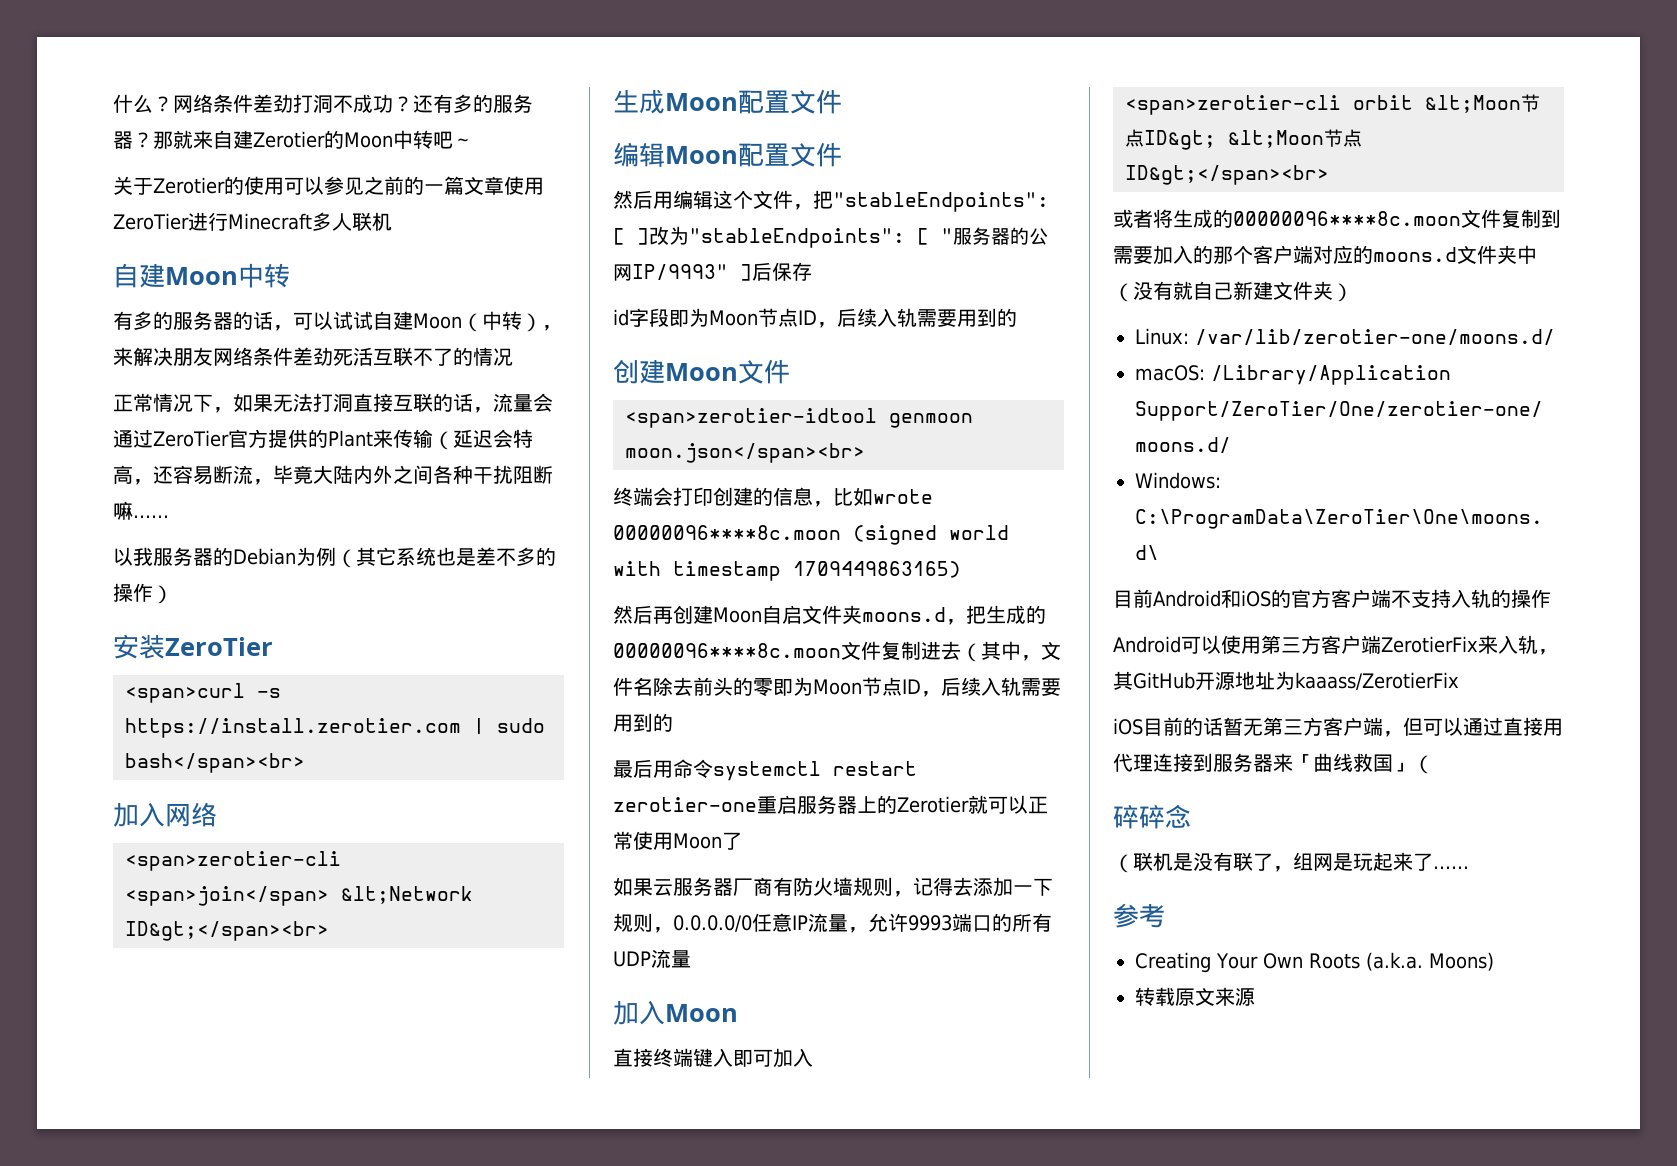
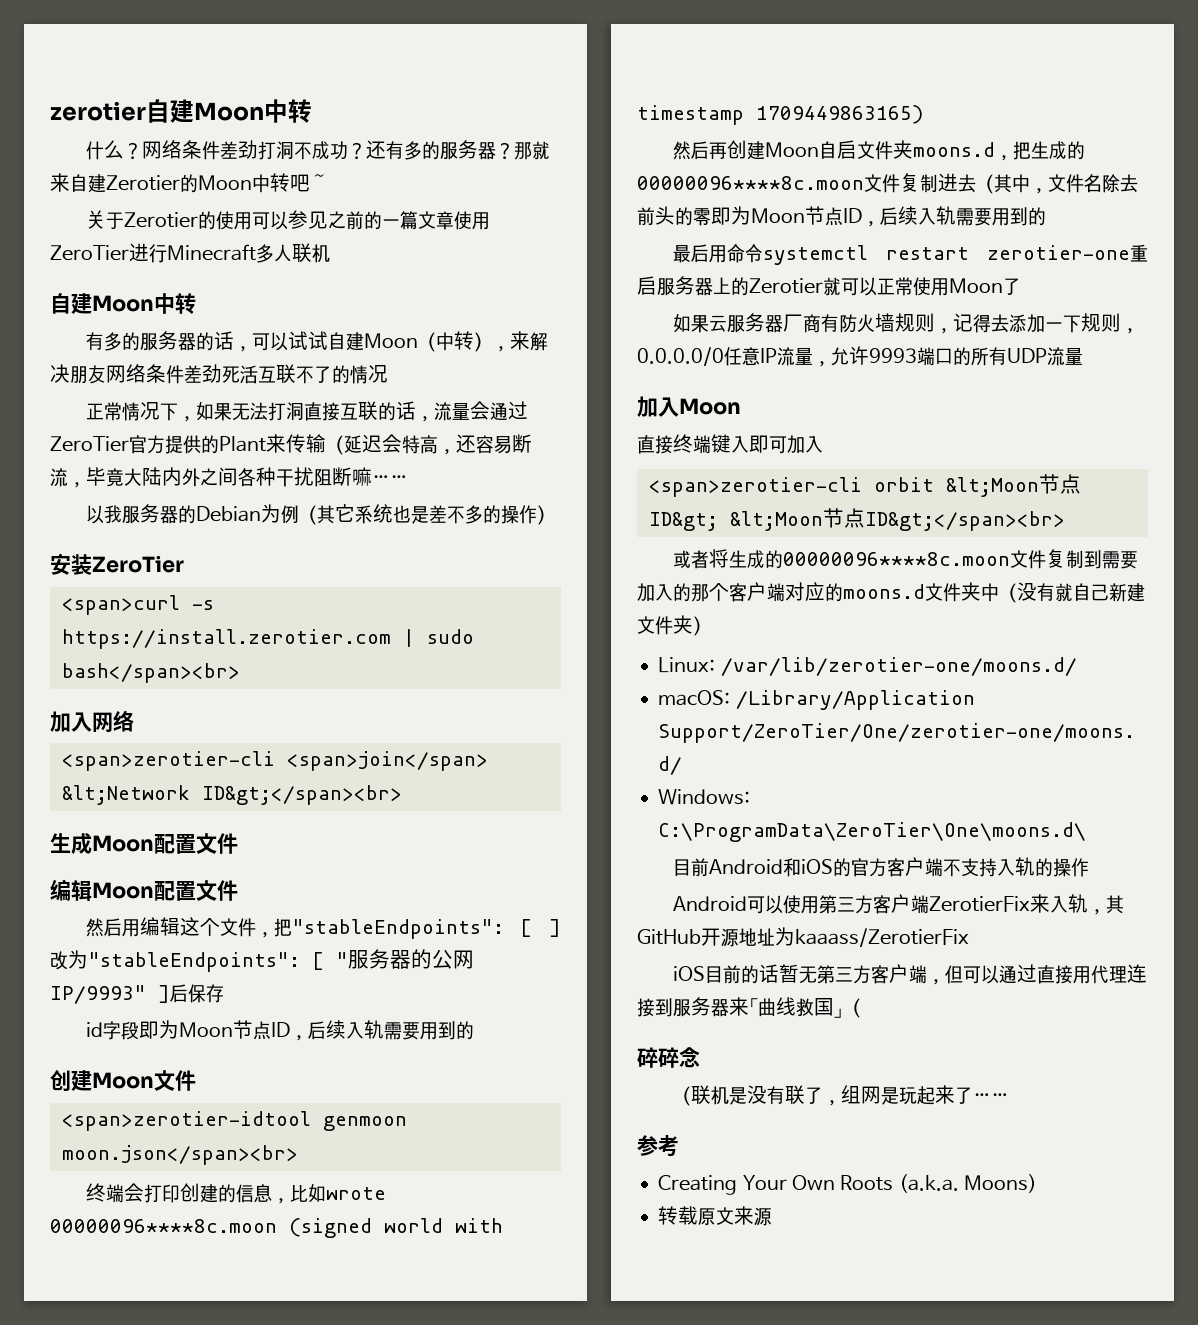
(113, 103) none -> [50,99,312,123] zerotier自建Moon中转 //

